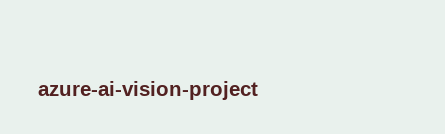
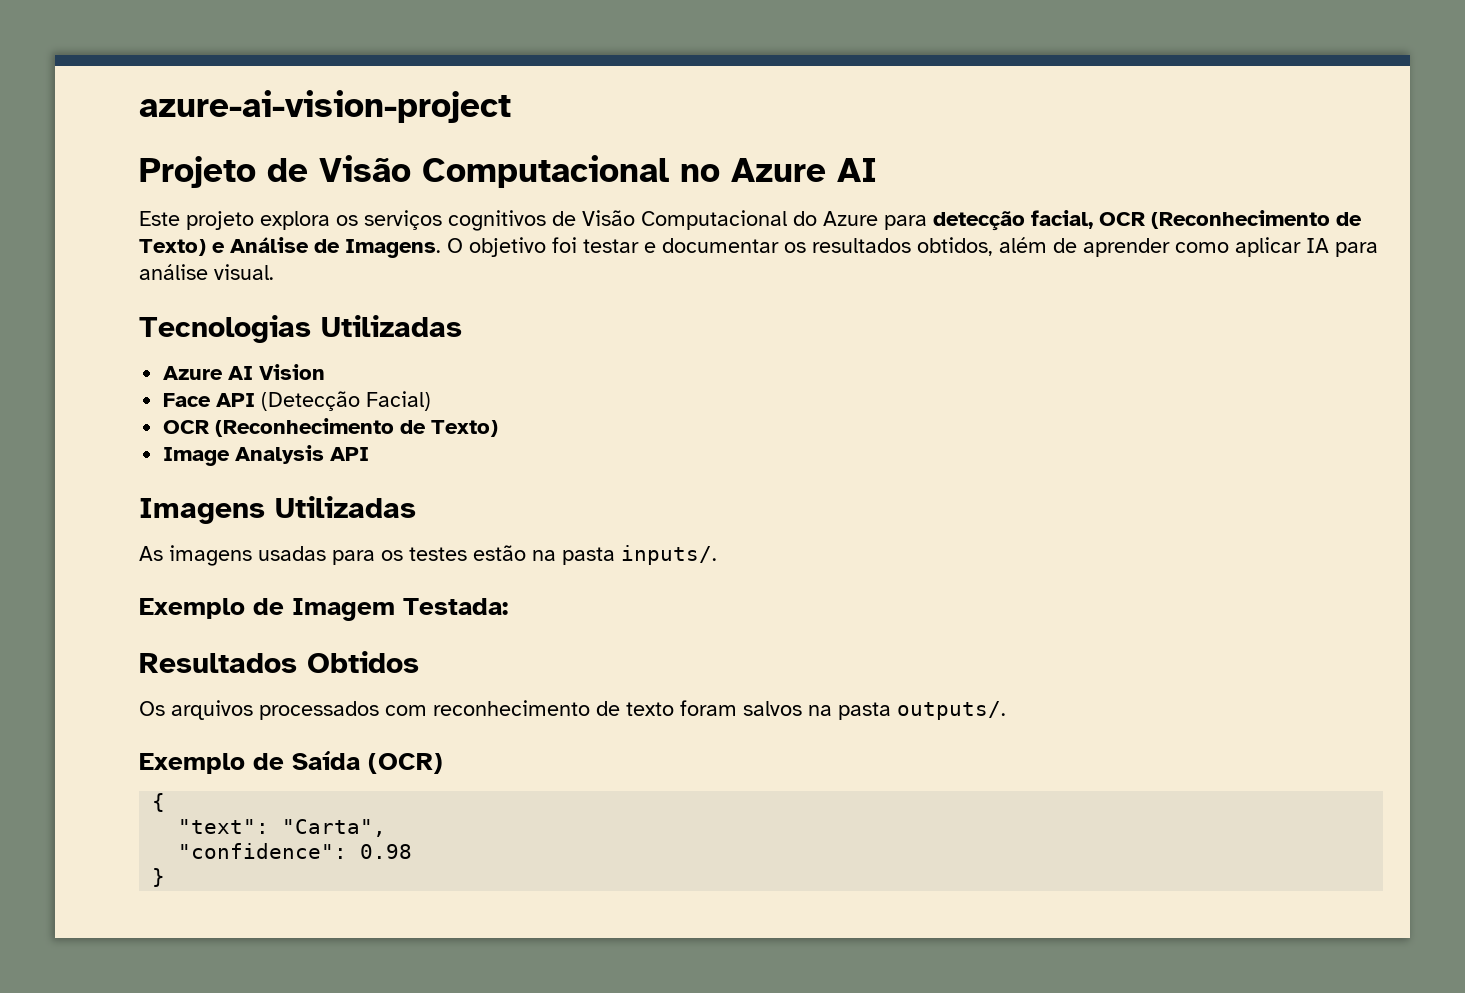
(258, 90) none -> [139,155,877,188] [139,210,1362,231] [139,237,1378,258] [139,264,274,280] [139,315,462,343] [163,364,326,380] [163,391,432,411] [163,418,499,437] [163,445,370,466] [139,496,416,524] [139,545,717,566] [139,598,508,621] [139,651,419,673] [139,700,1006,720] [139,751,443,774] [152,793,166,812] [178,819,387,837] [178,843,413,859] [152,868,166,887] // Projeto de Visão Computacional no Azure AI // Este projeto explora os serviços cognitivos de Visão Computacional do Azure para detecção facial, OCR (Reconhecimento de Texto) e Análise de Imagens. O objetivo foi testar e documentar os resultados obtidos, além de aprender como aplicar IA para análise visual. // Tecnologias Utilizadas // Azure AI Vision // Face API (Detecção Facial) // OCR (Reconhecimento de Texto) // Image Analysis API // Imagens Utilizadas // As imagens usadas para os testes estão na pasta inputs/. // Exemplo de Imagem Testada: // Resultados Obtidos // Os arquivos processados com reconhecimento de texto foram salvos na pasta outputs/. // Exemplo de Saída (OCR) // { // "text": "Carta", // "confidence": 0.98 // }

